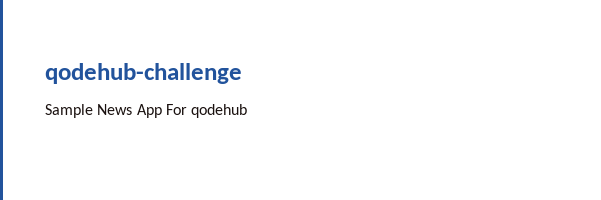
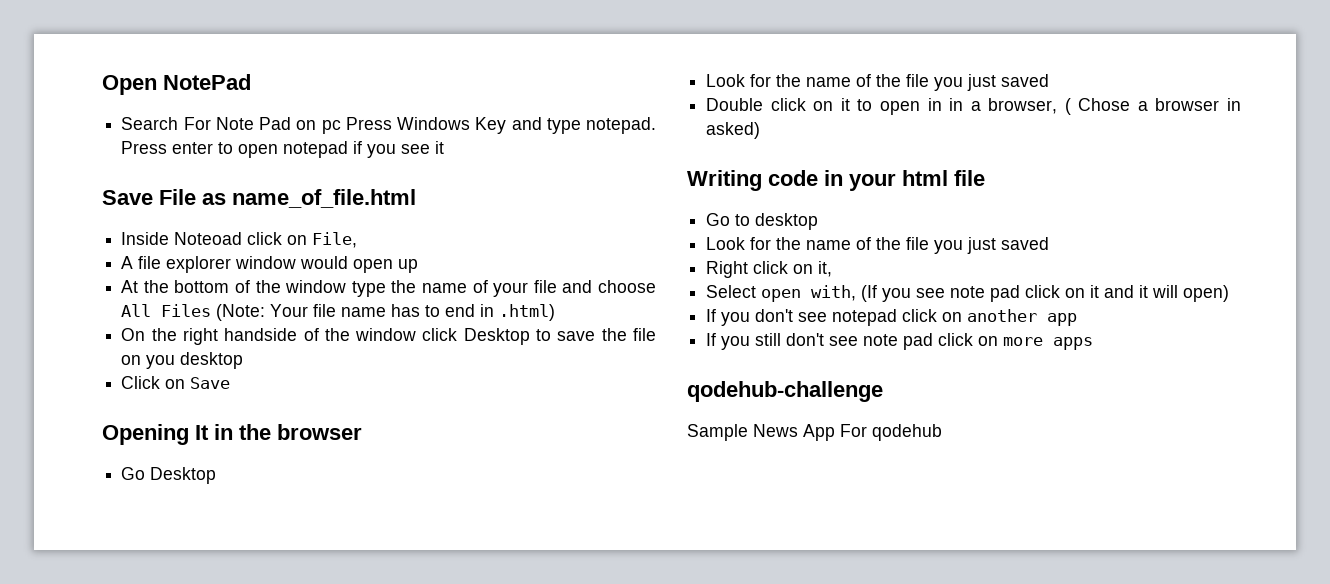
(45, 73) none -> [102,74,251,95] [121,117,656,134] [121,141,445,158] [102,189,416,208] [121,232,358,248] [121,256,419,273] [121,280,657,297] [121,304,556,321] [121,328,656,345] [121,352,244,369] [121,376,231,389] [102,424,362,445] [121,467,217,484] [706,74,1050,91] [706,98,1241,115] [706,122,761,139] [687,170,985,191] [706,213,819,230] [706,237,1050,254] [706,261,833,278] [706,285,1230,302] [706,309,1078,326] [706,333,1094,350] Open NotePad // Search For Note Pad on pc Press Windows Key and type notepad. Press enter to open notepad if you see it // Save File as name_of_file.html // Inside Noteoad click on File, // A file explorer window would open up // At the bottom of the window type the name of your file and choose All Files (Note: Your file name has to end in .html) // On the right handside of the window click Desktop to save the file on you desktop // Click on Save // Opening It in the browser // Go Desktop // Look for the name of the file you just saved // Double click on it to open in in a browser, ( Chose a browser in asked) // Writing code in your html file // Go to desktop // Look for the name of the file you just saved // Right click on it, // Select open with, (If you see note pad click on it and it will open) // If you don't see notepad click on another app // If you still don't see note pad click on more apps //

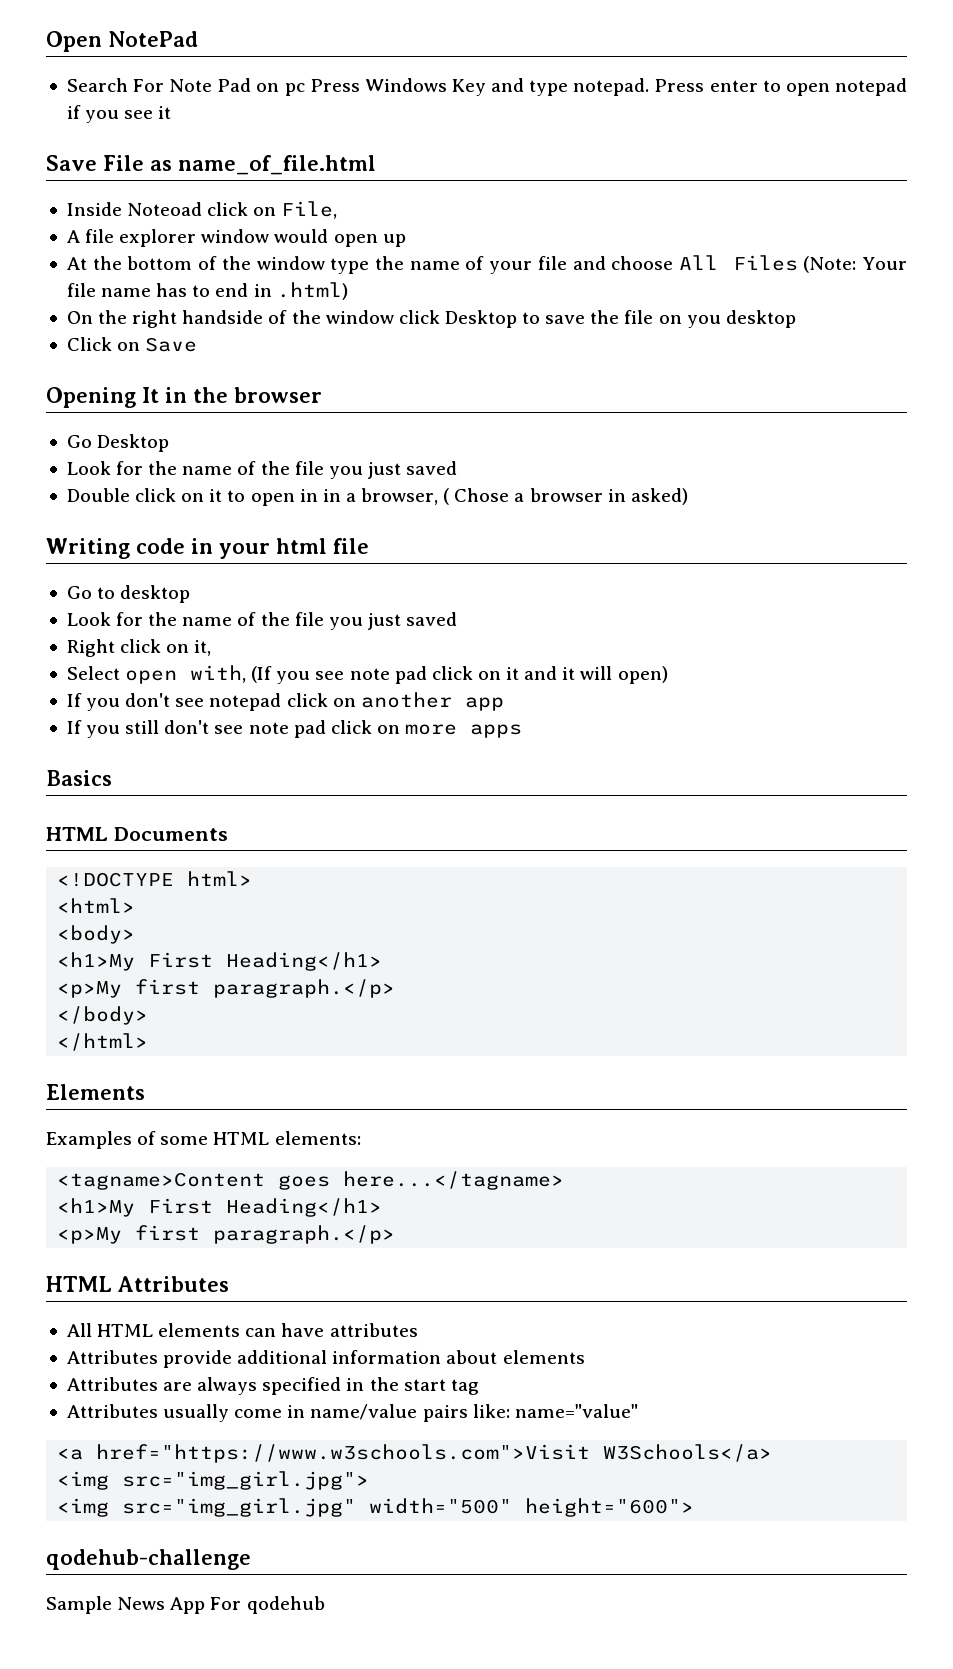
(1094, 343) none -> [46,770,112,786] [46,827,228,841] [57,871,253,887] [57,898,136,913] [57,925,136,944] [57,952,383,971] [57,979,396,998] [57,1006,149,1025] [57,1033,149,1051] [46,1084,145,1100] [46,1131,361,1149] [57,1171,565,1190] [57,1198,383,1217] [57,1225,396,1244] [46,1276,229,1292] [66,1323,418,1337] [66,1350,585,1368] [66,1377,479,1395] [66,1404,638,1422] [57,1444,773,1463] [57,1471,370,1490] [57,1498,695,1517] // Basics // HTML Documents // <!DOCTYPE html> // <html> // <body> // <h1>My First Heading</h1> // <p>My first paragraph.</p> // </body> // </html> // Elements // Examples of some HTML elements: // <tagname>Content goes here...</tagname> // <h1>My First Heading</h1> // <p>My first paragraph.</p> // HTML Attributes // All HTML elements can have attributes // Attributes provide additional information about elements // Attributes are always specified in the start tag // Attributes usually come in name/value pairs like: name="value" // <a href="https://www.w3schools.com">Visit W3Schools</a> // <img src="img_girl.jpg"> // <img src="img_girl.jpg" width="500" height="600">

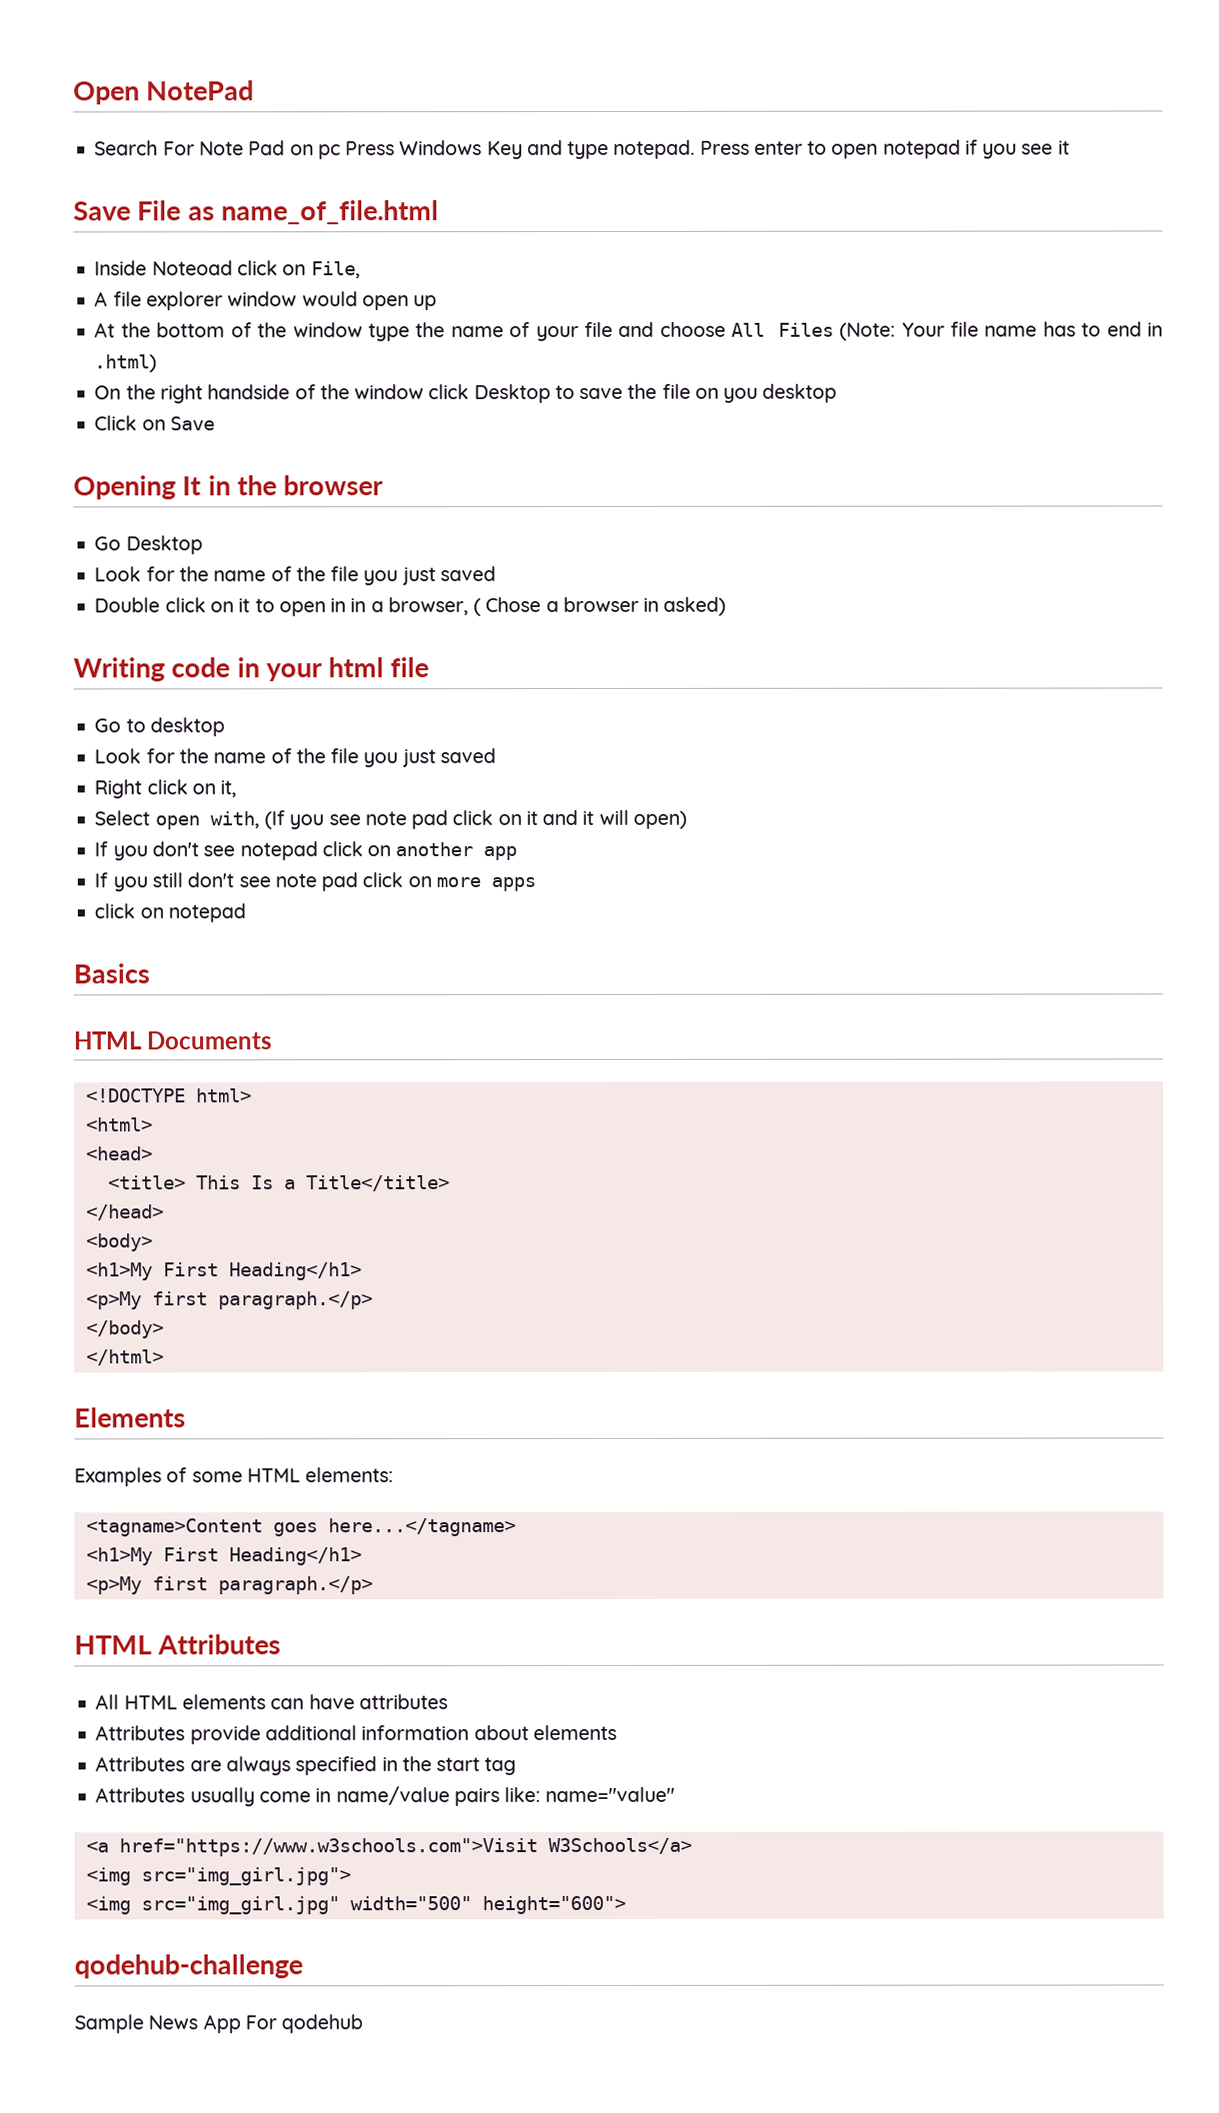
(523, 731) none -> [94,903,246,923] // click on notepad
(136, 905) none -> [85,1146,153,1161] [107,1175,450,1192] [85,1204,164,1221] // <head> // <title> This Is a Title</title> // </head>

